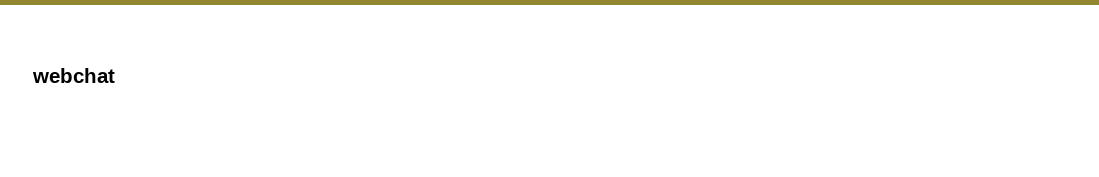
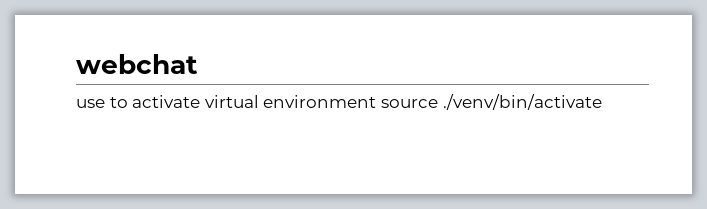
(115, 75) none -> [76,94,602,110] // use to activate virtual environment source ./venv/bin/activate

